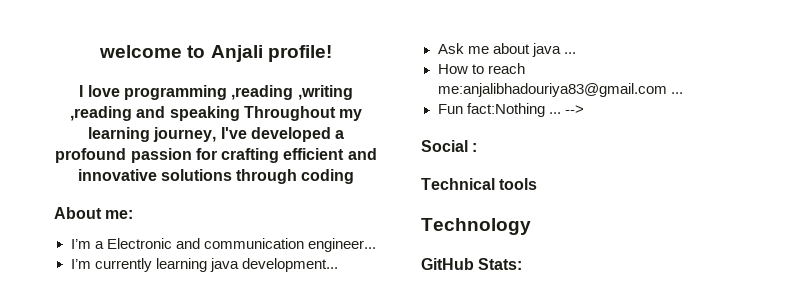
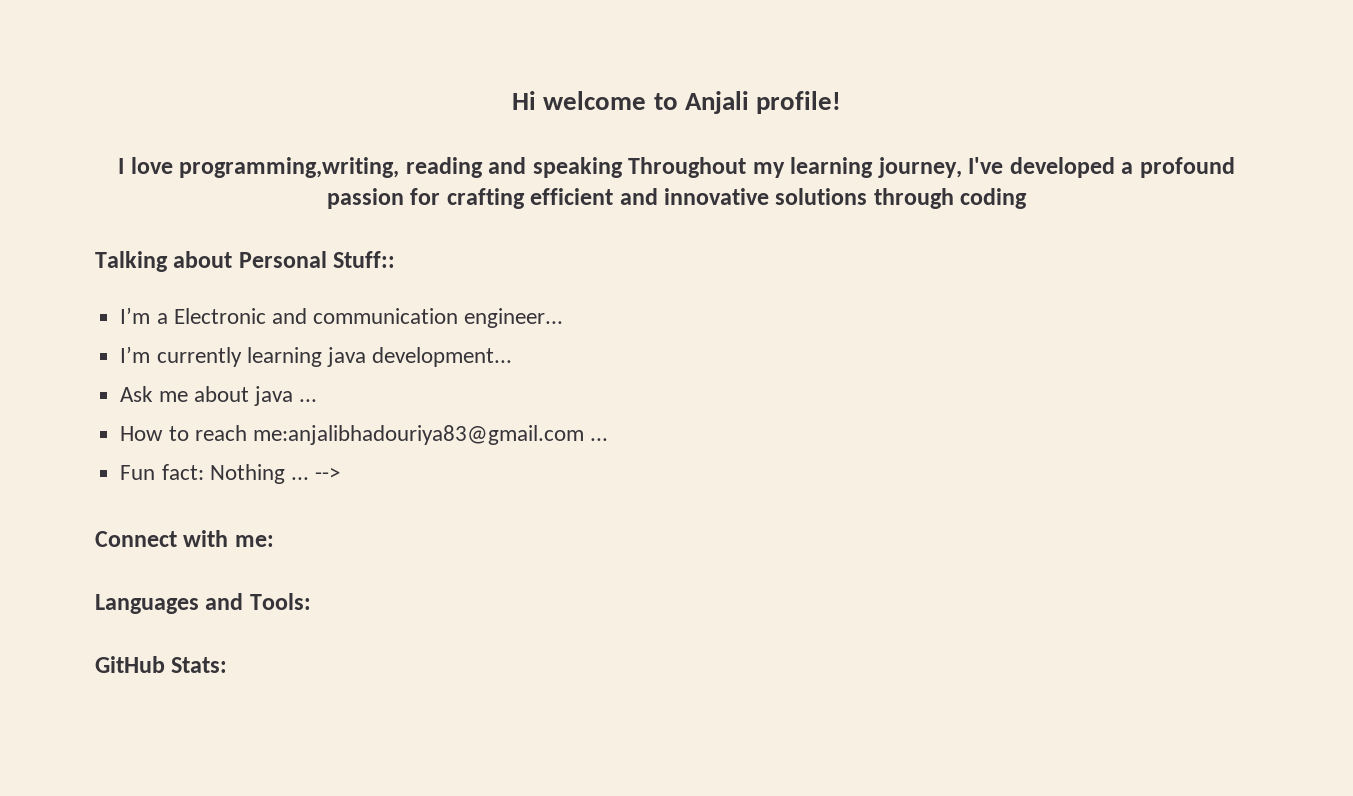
(99, 51) none -> [512,91,537,110] Hi
[124,85,353,100] [69,106,132,121] programming ,reading ,writing ,reading -> [179,157,483,178] programming,writing, reading
[54,207,134,219] About me: -> [95,251,396,272] Talking about Personal Stuff::
[466,103,545,117] fact:Nothing -> [161,464,285,484] fact: Nothing
[421,140,478,152] [421,178,538,190] [421,218,531,235] Social : // Technical tools // Technology -> [95,530,274,547] [95,593,311,614] Connect with me: // Languages and Tools:

